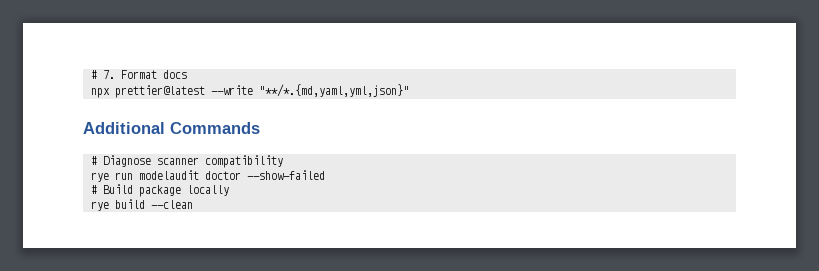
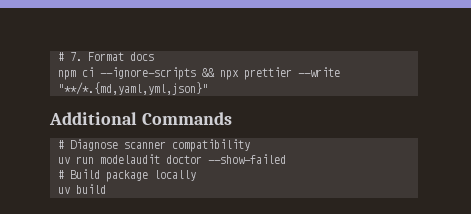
[90,85,205,98] npx prettier@latest -> [57,67,292,80] npm ci --ignore-scripts && npx prettier
[90,172,109,182] rye -> [57,157,70,164] uv
[90,199,193,211] rye build --clean -> [57,184,106,194] uv build

